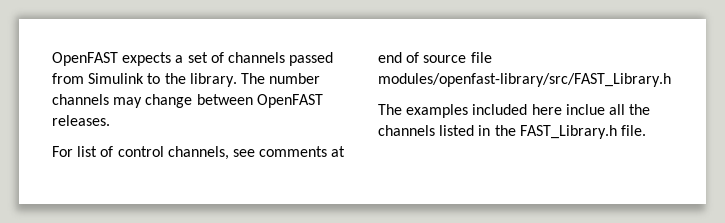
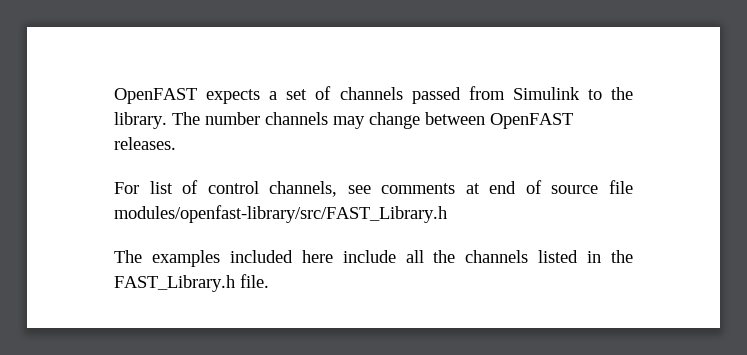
[565,104,605,115] inclue -> [342,250,396,263] include

